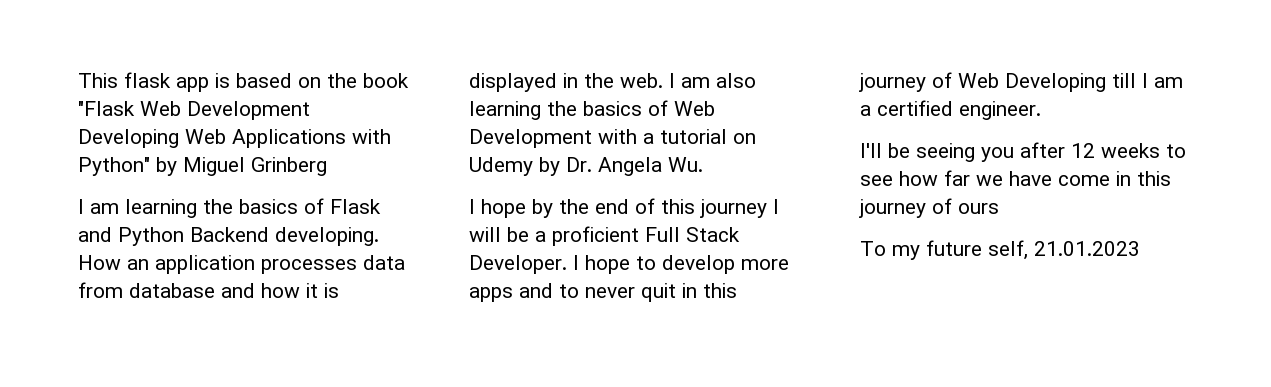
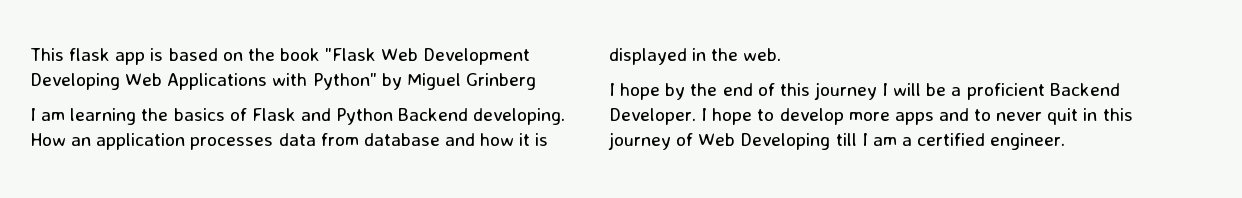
[669,73,756,88] [469,100,715,120] [469,129,756,148] [469,157,703,176] I am also learning the basics of Web Development with a tutorial on Udemy by Dr. Angela Wu. -> (782, 54) none
[645,227,740,242] Full Stack -> [1049,83,1120,96] Backend
[860,142,1186,162] [860,170,1171,186] [859,198,999,218] [860,240,1140,260] // I'll be seeing you after 12 weeks to see how far we have come in this journey of ours // To my future self, 21.01.2023 -> (1066, 141) none

